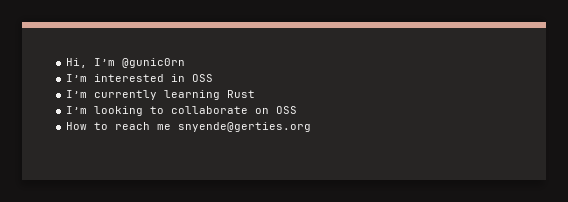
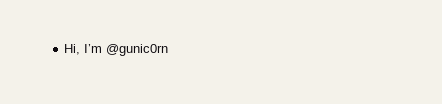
[66,74,214,82] [66,90,256,100] [66,106,298,116] [66,122,312,132] // I’m interested in OSS // I’m currently learning Rust // I’m looking to collaborate on OSS // How to reach me snyende@gerties.org -> (169, 50) none

